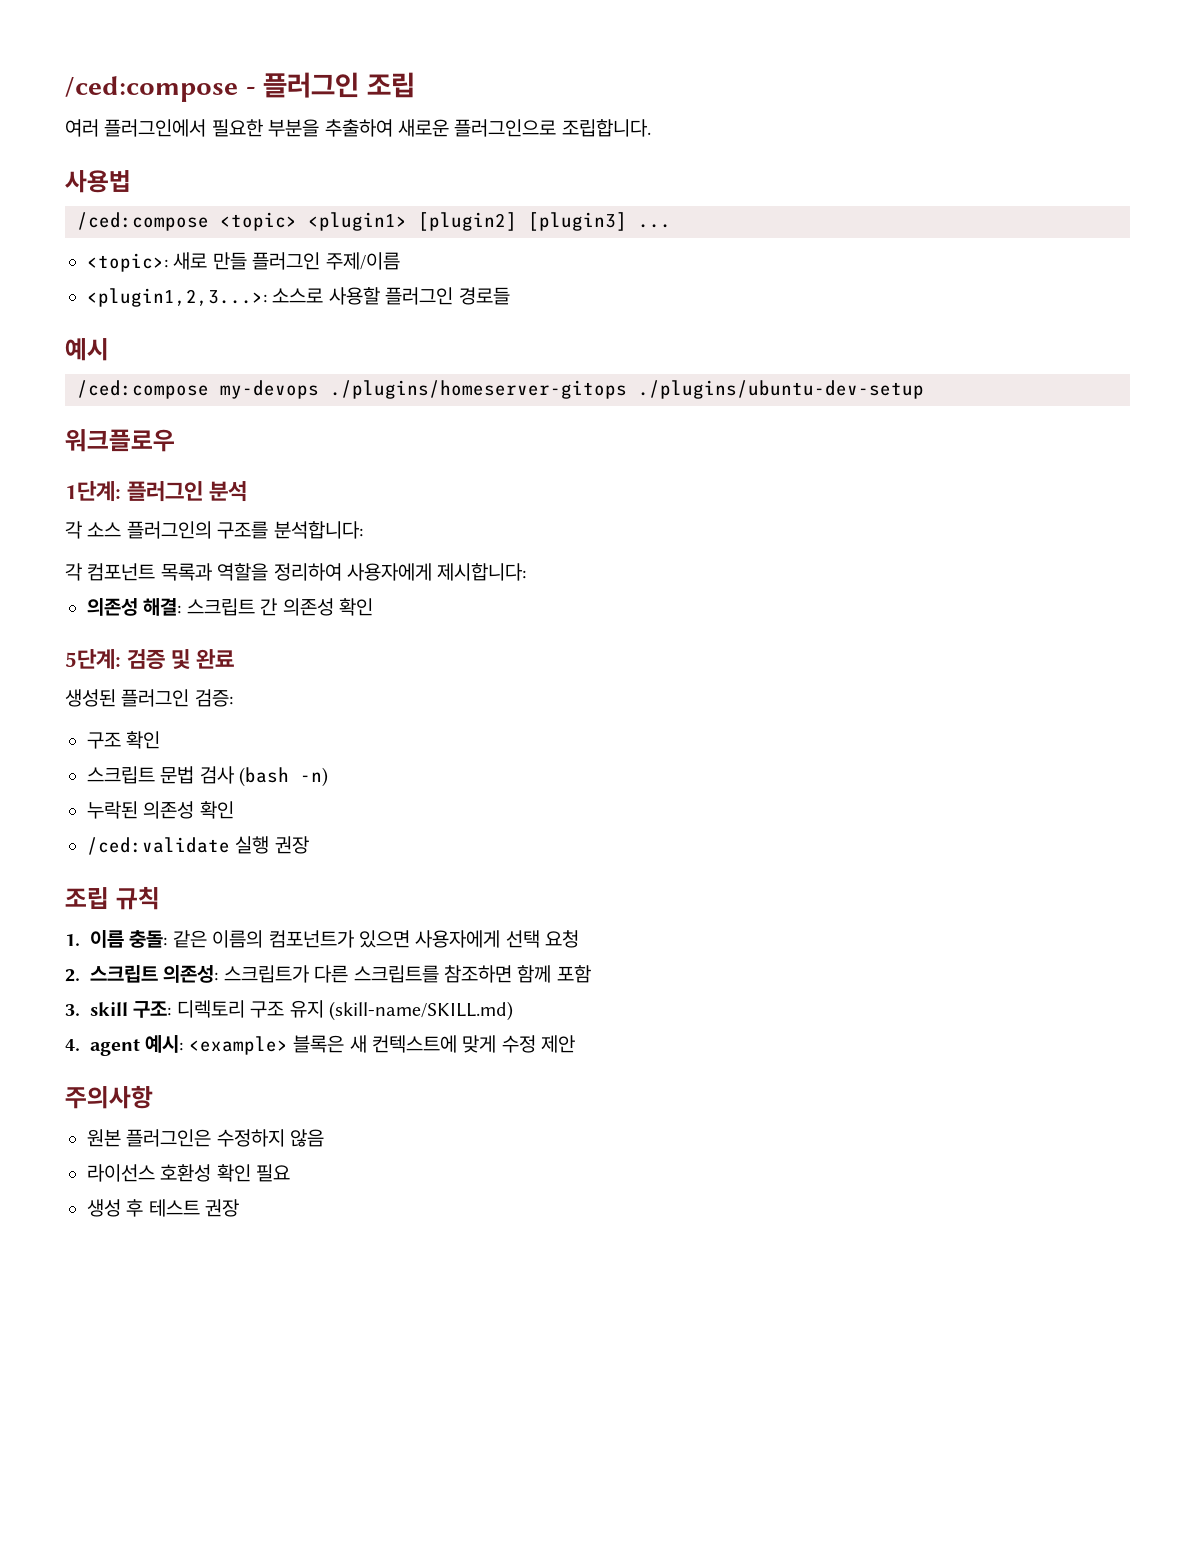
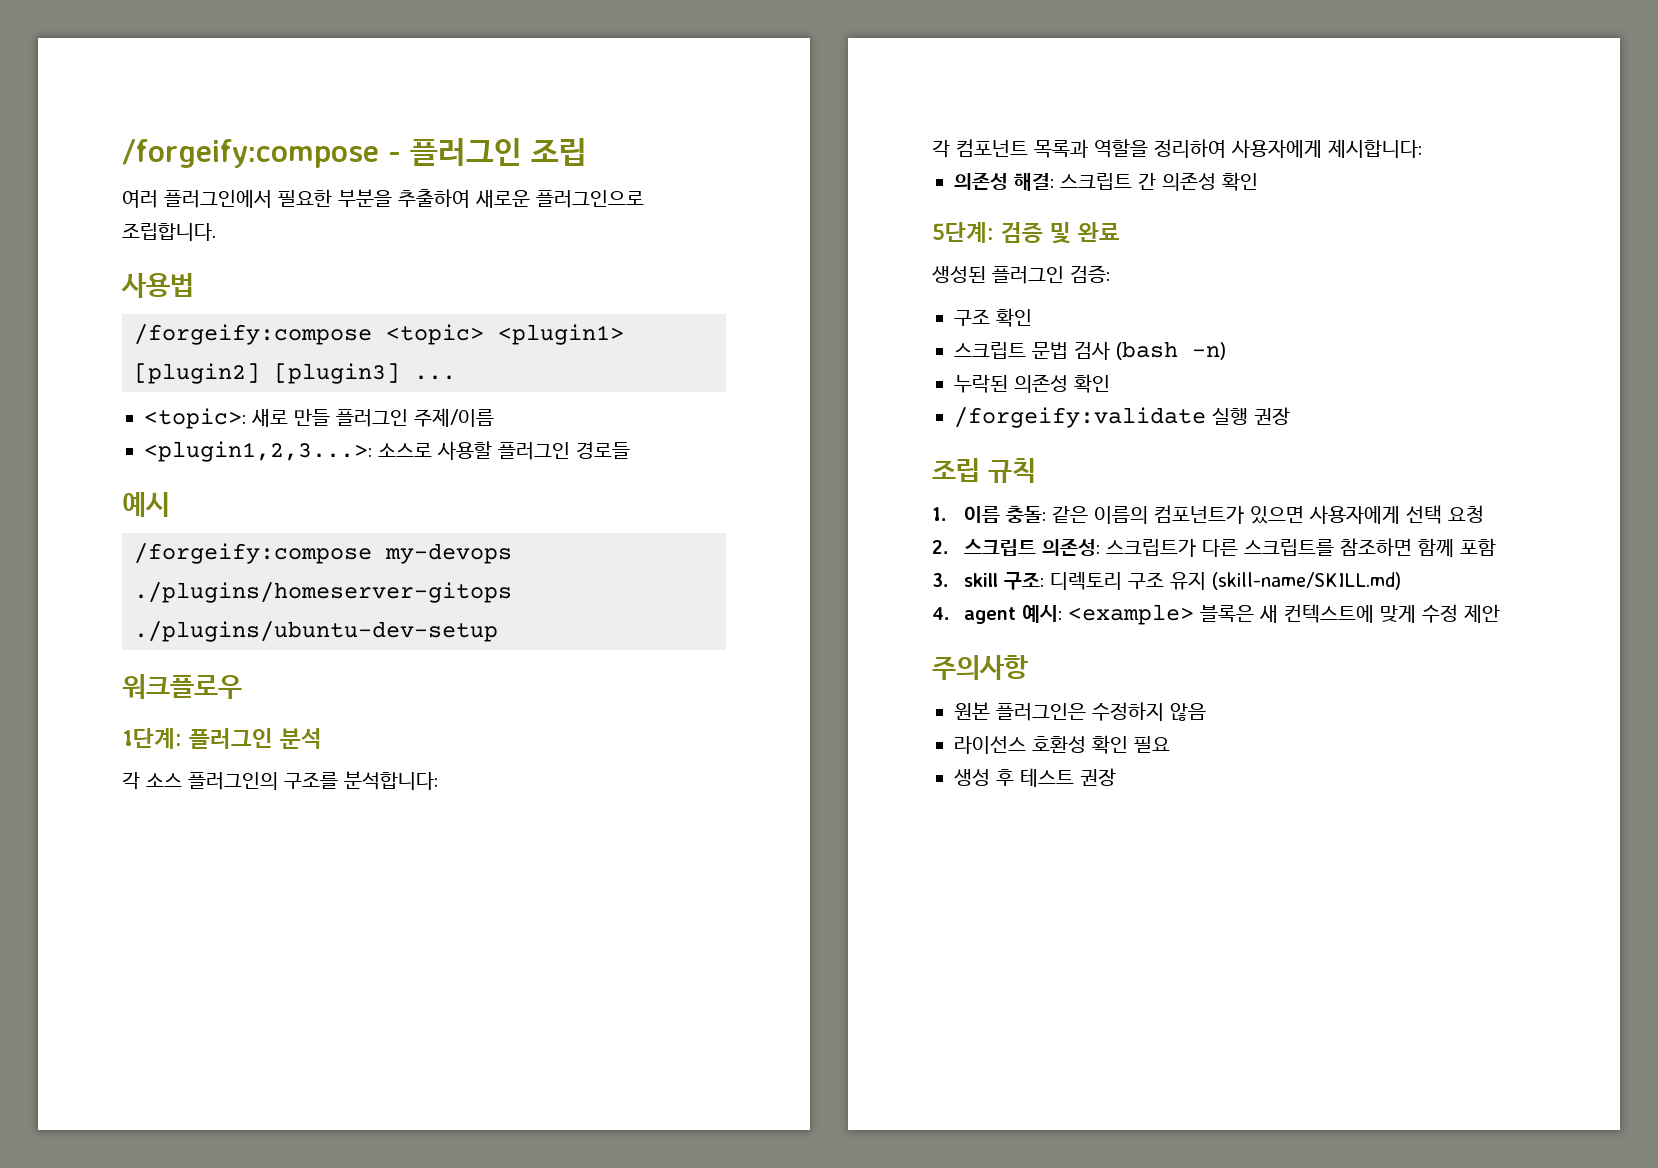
[65,76,238,102] /ced:compose -> [122,139,379,168] /forgeify:compose
[77,212,209,231] /ced:compose -> [134,324,372,345] /forgeify:compose
[77,380,209,399] /ced:compose -> [134,543,372,564] /forgeify:compose
[87,837,230,855] /ced:validate -> [954,407,1206,428] /forgeify:validate

